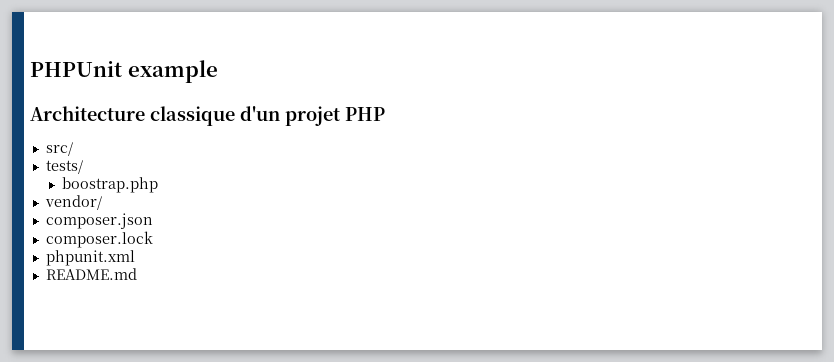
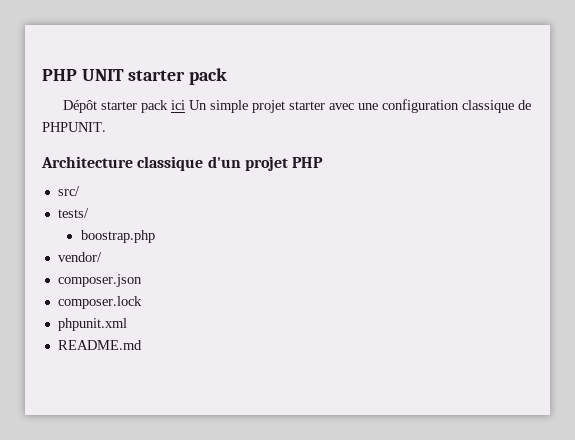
[30,60,218,83] PHPUnit example -> [42,68,228,85] [63,99,532,113] [42,122,106,132] PHP UNIT starter pack // Dépôt starter pack ici Un simple projet starter avec une configuration classique de PHPUNIT.

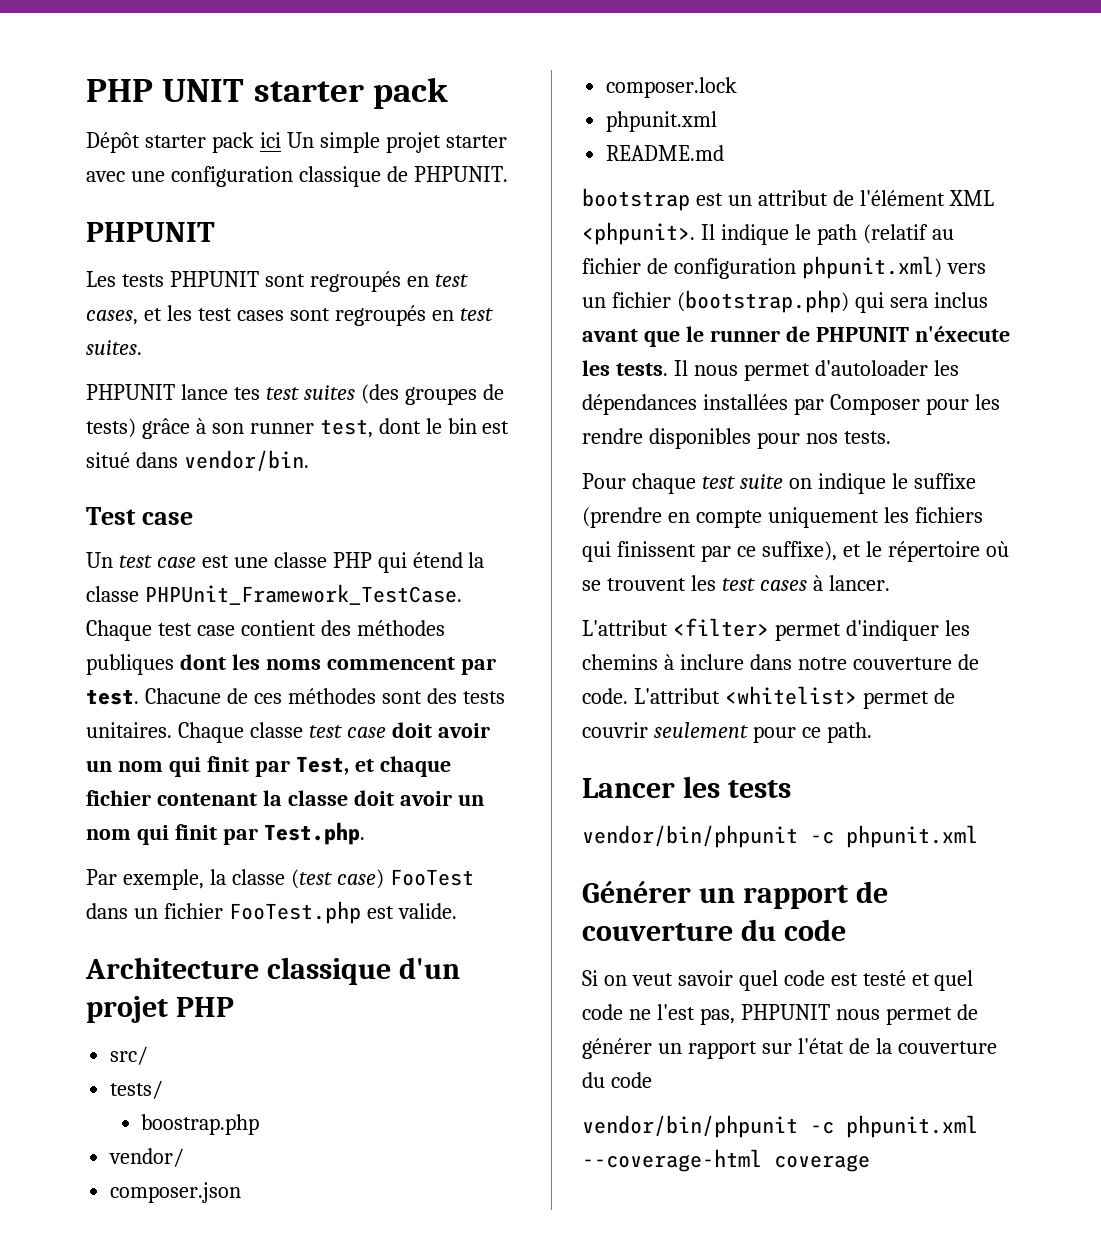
(106, 127) none -> [86,222,215,242] [86,271,468,292] [86,305,493,326] [86,340,142,355] [86,384,504,405] [86,418,510,439] [86,450,309,472] [86,507,193,525] [86,552,485,573] [86,584,462,605] [86,620,445,641] [86,654,496,675] [86,688,505,705] [86,722,490,743] [86,756,451,777] [86,790,484,806] [86,822,365,845] [86,869,474,890] [86,901,457,924] // PHPUNIT // Les tests PHPUNIT sont regroupés en test cases, et les test cases sont regroupés en test suites. // PHPUNIT lance tes test suites (des groupes de tests) grâce à son runner test, dont le bin est situé dans vendor/bin. // Test case // Un test case est une classe PHP qui étend la classe PHPUnit_Framework_TestCase. Chaque test case contient des méthodes publiques dont les noms commencent par test. Chacune de ces méthodes sont des tests unitaires. Chaque classe test case doit avoir un nom qui finit par Test, et chaque fichier contenant la classe doit avoir un nom qui finit par Test.php. // Par exemple, la classe (test case) FooTest dans un fichier FooTest.php est valide.
(142, 345) none -> [582,188,994,211] [582,222,954,245] [582,256,986,279] [582,290,988,313] [582,326,1010,347] [582,360,959,381] [582,394,1000,415] [582,428,891,449] [582,473,976,494] [582,507,983,528] [582,541,1009,562] [582,575,890,591] [582,618,970,641] [582,654,979,670] [582,686,955,709] [582,722,872,743] [582,776,791,798] [582,825,978,848] [582,881,888,909] [582,919,846,941] [582,970,974,991] [582,1004,978,1025] [582,1038,997,1059] [582,1072,652,1088] [582,1115,978,1138] [582,1149,870,1172] // bootstrap est un attribut de l'élément XML <phpunit>. Il indique le path (relatif au fichier de configuration phpunit.xml) vers un fichier (bootstrap.php) qui sera inclus avant que le runner de PHPUNIT n'éxecute les tests. Il nous permet d'autoloader les dépendances installées par Composer pour les rendre disponibles pour nos tests. // Pour chaque test suite on indique le suffixe (prendre en compte uniquement les fichiers qui finissent par ce suffixe), et le répertoire où se trouvent les test cases à lancer. // L'attribut <filter> permet d'indiquer les chemins à inclure dans notre couverture de code. L'attribut <whitelist> permet de couvrir seulement pour ce path. // Lancer les tests // vendor/bin/phpunit -c phpunit.xml // Générer un rapport de couverture du code // Si on veut savoir quel code est testé et quel code ne l'est pas, PHPUNIT nous permet de générer un rapport sur l'état de la couverture du code // vendor/bin/phpunit -c phpunit.xml --coverage-html coverage

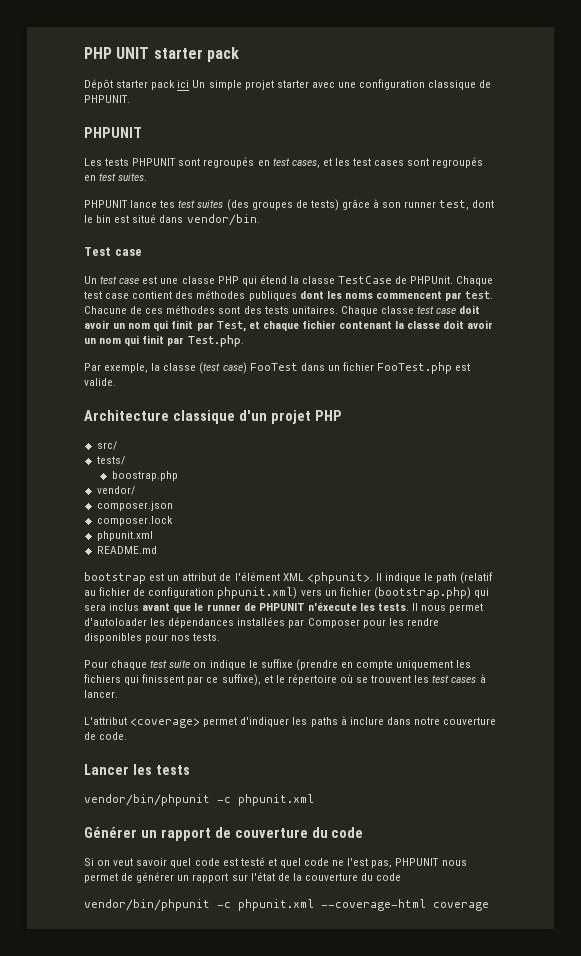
[144,584,462,605] PHPUnit_Framework_TestCase. -> [338,276,454,284] TestCase de PHPUnit.
[672,618,769,637] <filter> -> [130,718,201,728] <coverage>
[582,654,658,670] chemins -> [310,717,338,727] paths
[633,686,955,709] [582,722,872,743] L'attribut <whitelist> permet de couvrir seulement pour ce path. -> (128, 736) none

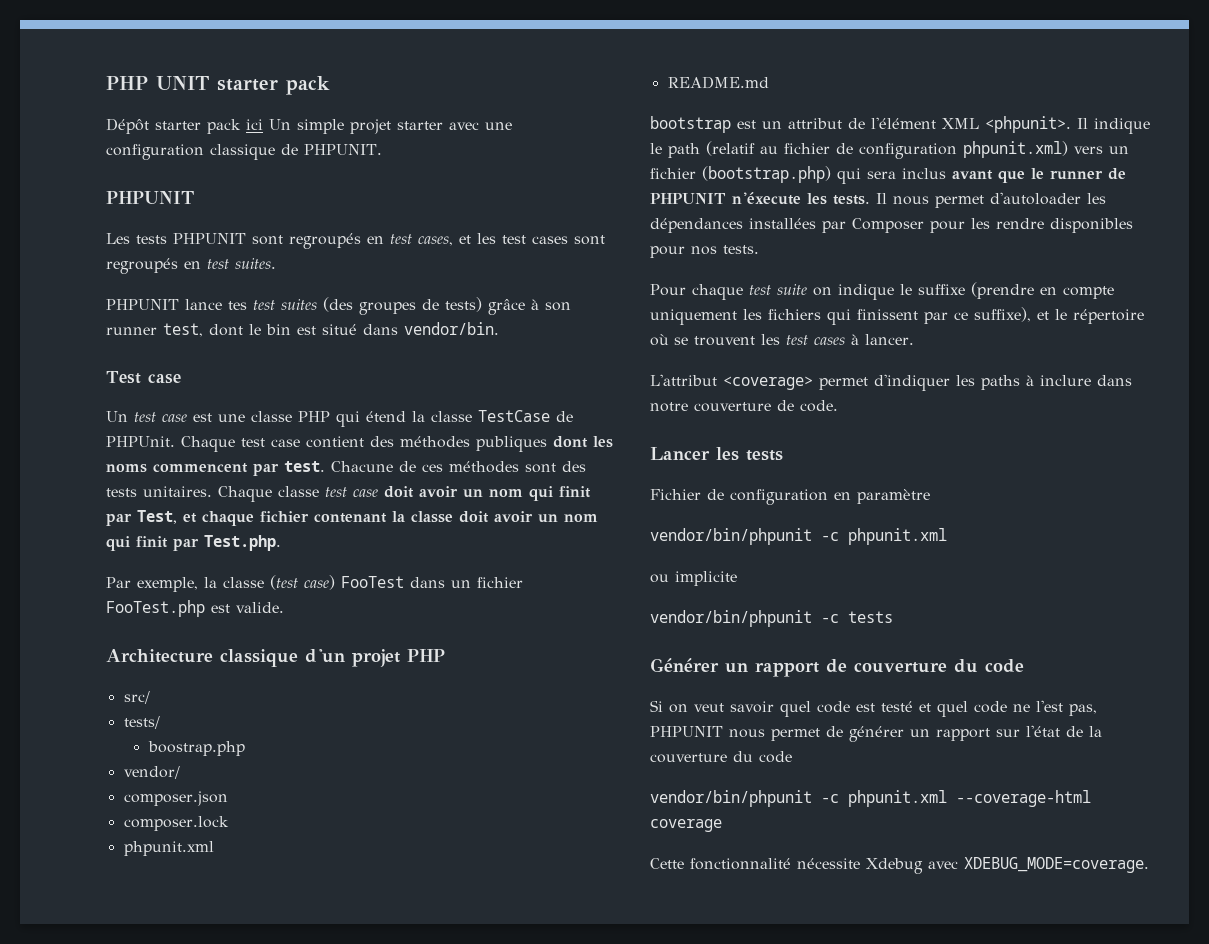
[84,794,314,806] vendor/bin/phpunit -c phpunit.xml -> [650,489,930,505] [650,528,947,545] [650,571,737,586] [650,610,893,627] Fichier de configuration en paramètre // vendor/bin/phpunit -c phpunit.xml // ou implicite // vendor/bin/phpunit -c tests
(489, 906) none -> [650,857,1149,874] // Cette fonctionnalité nécessite Xdebug avec XDEBUG_MODE=coverage.

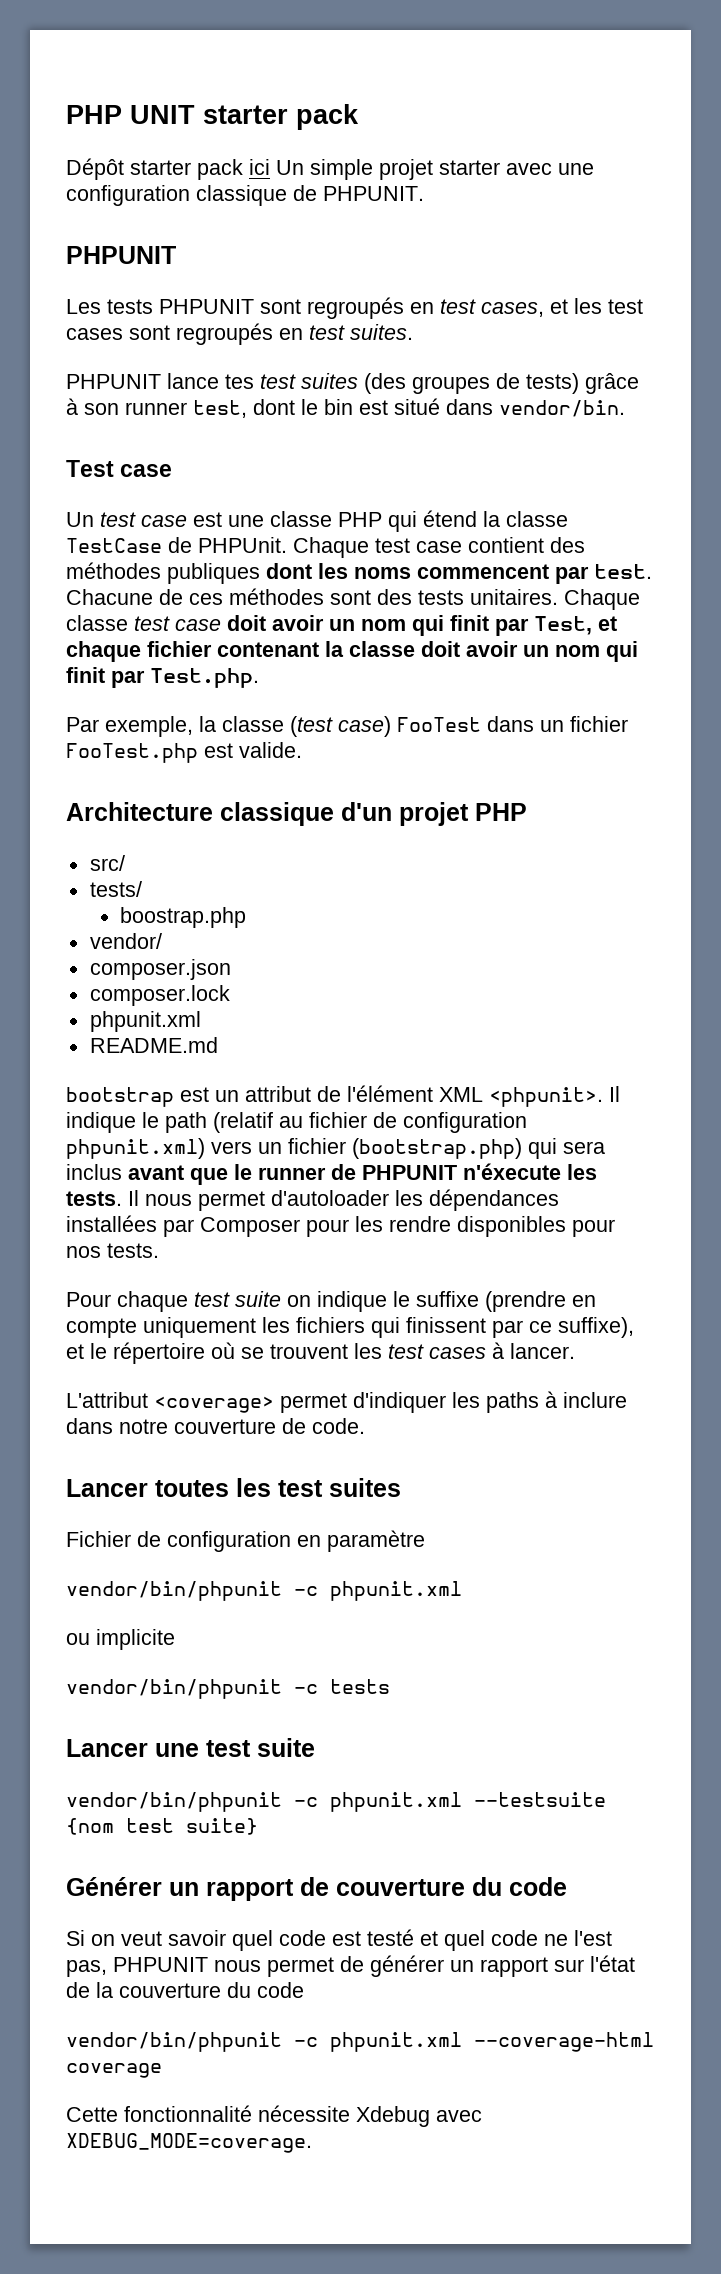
[716,447,783,461] les tests -> [155,1478,401,1497] toutes les test suites
(893, 617) none -> [66,1738,315,1757] [66,1792,606,1812] [66,1818,258,1835] // Lancer une test suite // vendor/bin/phpunit -c phpunit.xml --testsuite {nom test suite}

